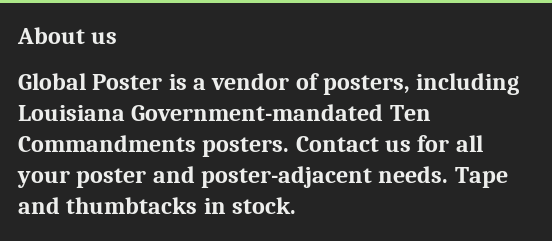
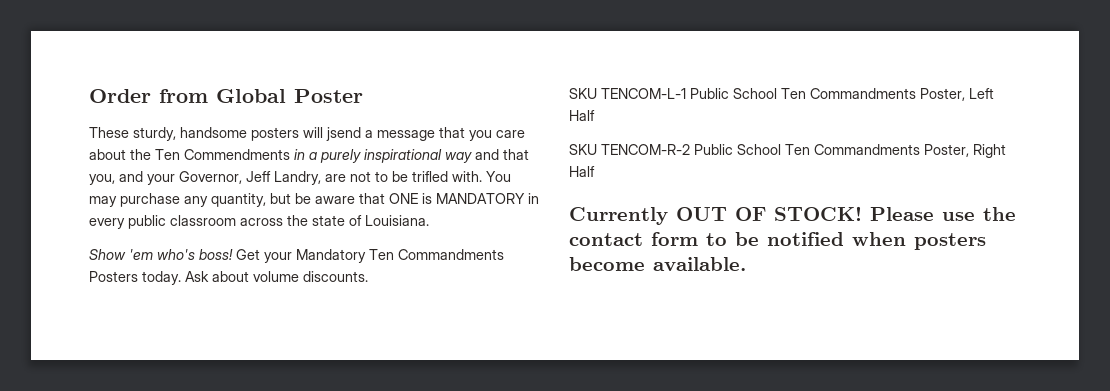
[17,27,118,44] About us // -> [89,89,208,103] Order from
[168,73,520,95] [18,104,431,121] [18,135,483,157] [17,166,508,188] [18,197,297,214] is a vendor of posters, including Louisiana Government-mandated Ten Commandments posters. Contact us for all your poster and poster-adjacent needs. Tape and thumbtacks in stock. -> [89,127,525,141] [89,149,529,163] [89,171,511,185] [89,193,539,207] [89,215,429,229] [89,249,504,263] [89,271,368,285] [569,88,994,101] [569,110,595,121] [569,144,1006,158] [569,166,595,177] [569,206,1016,225] [569,232,986,250] [569,257,746,271] // These sturdy, handsome posters will jsend a message that you care about the Ten Commendments in a purely inspirational way and that you, and your Governor, Jeff Landry, are not to be trifled with. You may purchase any quantity, but be aware that ONE is MANDATORY in every public classroom across the state of Louisiana. // Show 'em who's boss! Get your Mandatory Ten Commandments Posters today. Ask about volume discounts. // SKU TENCOM-L-1 Public School Ten Commandments Poster, Left Half // SKU TENCOM-R-2 Public School Ten Commandments Poster, Right Half // Currently OUT OF STOCK! Please use the contact form to be notified when posters become available.

